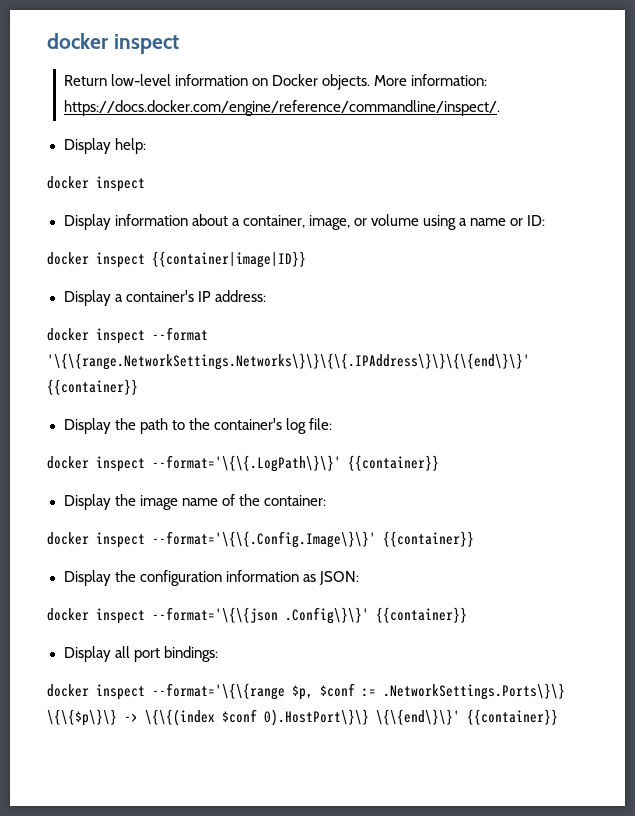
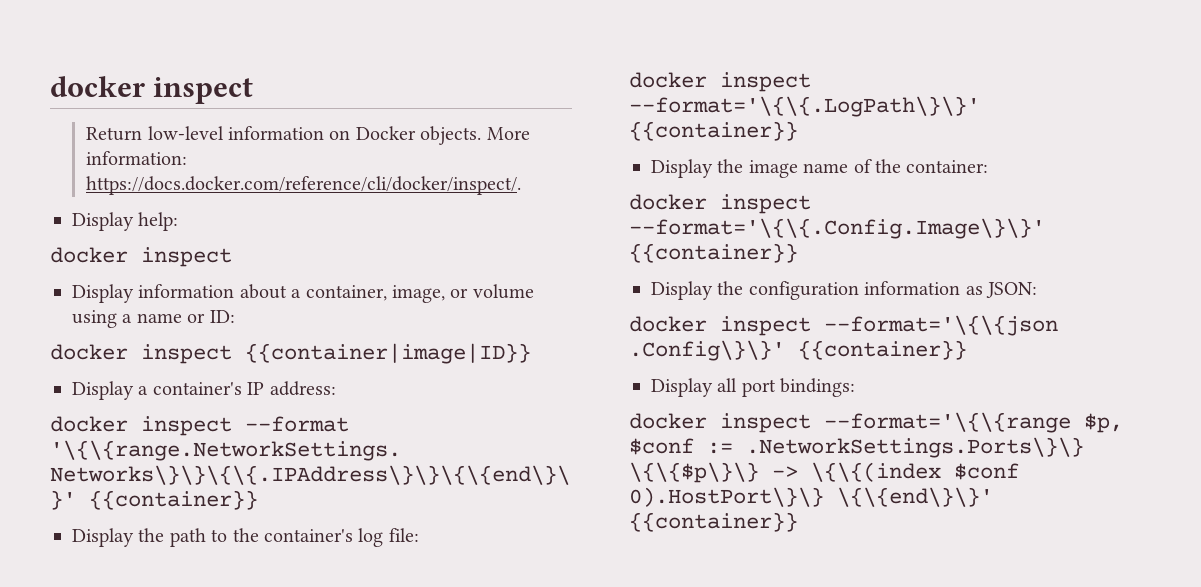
[63,100,500,116] https://docs.docker.com/engine/reference/commandline/inspect/. -> [86,176,522,195] https://docs.docker.com/reference/cli/docker/inspect/.

